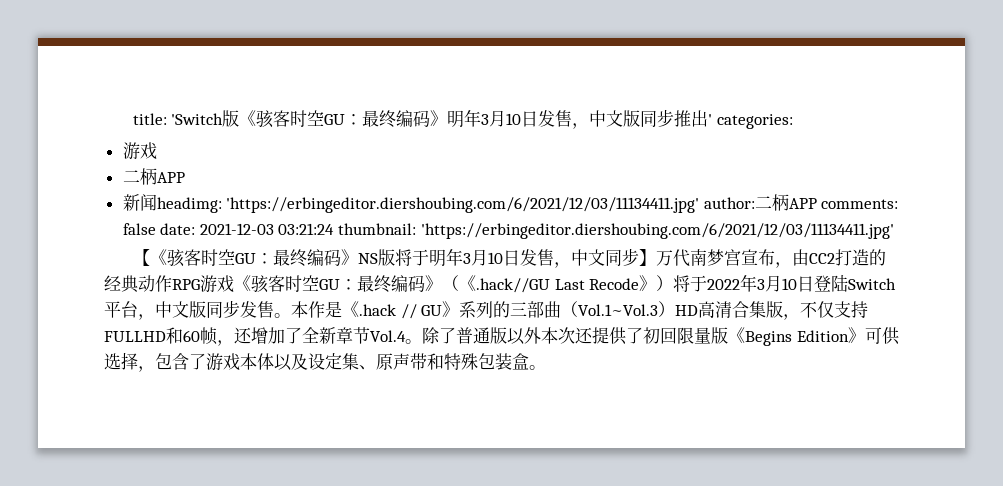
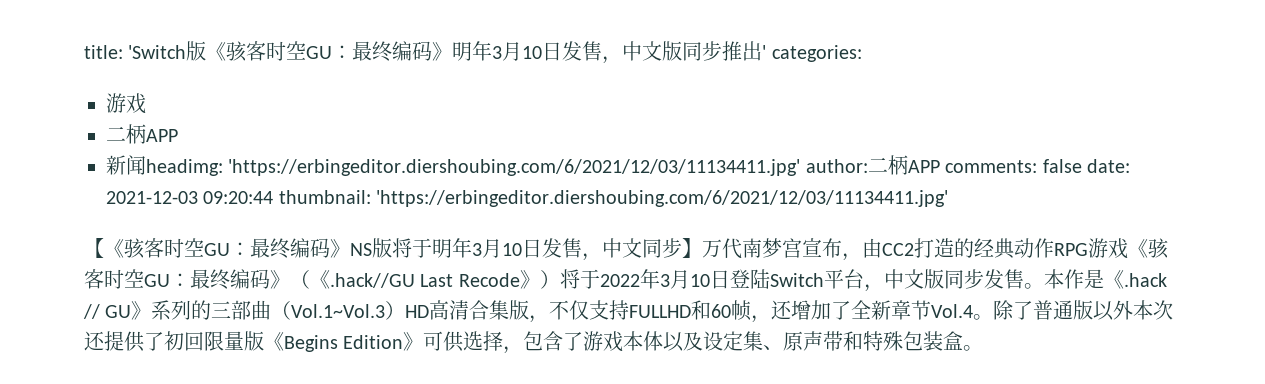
[278,223,335,235] 03:21:24 -> [203,191,274,204] 09:20:44

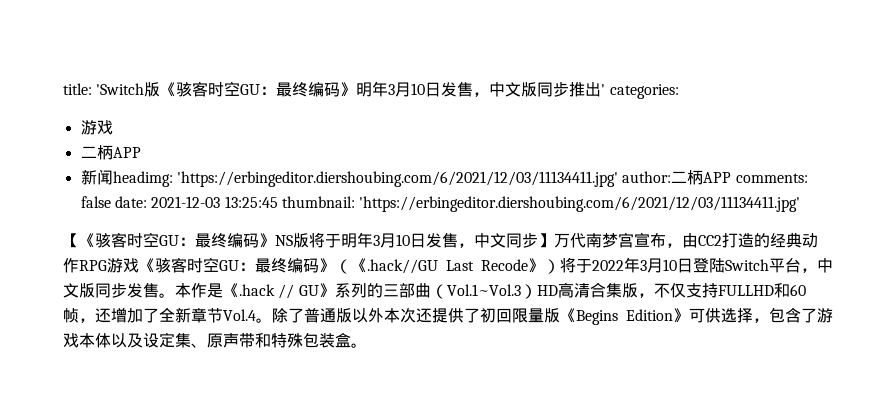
[203,191,274,204] 09:20:44 -> [224,196,278,208] 13:25:45

